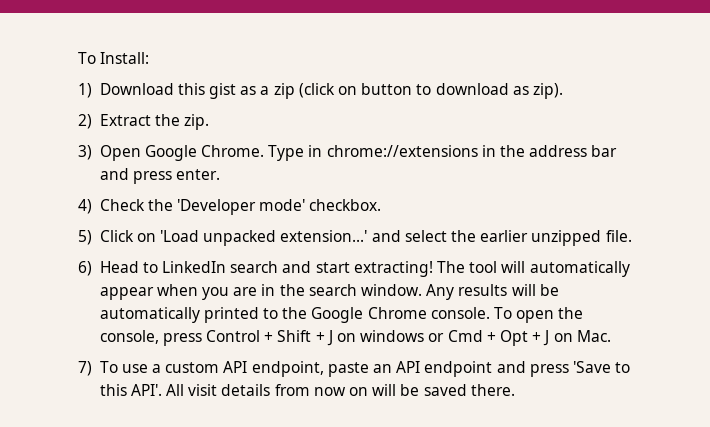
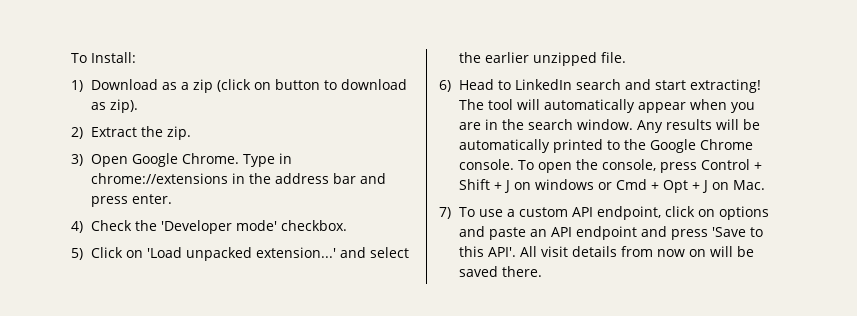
[177,83,237,99] this gist -> (159, 84) none
(324, 369) none -> [665,206,770,220] [459,226,486,237] click on options and

